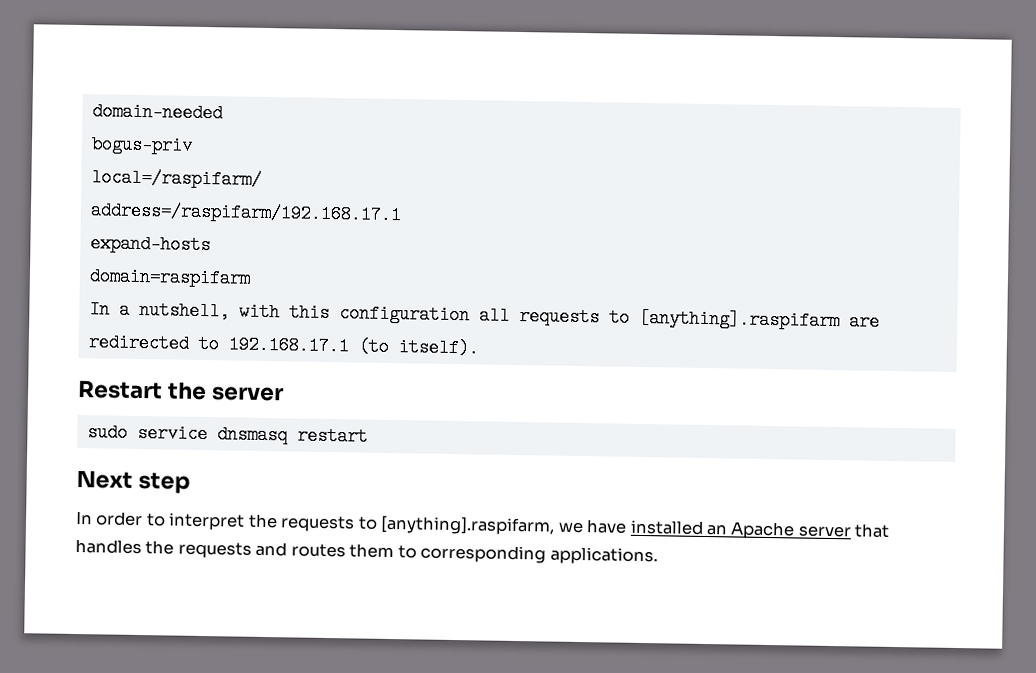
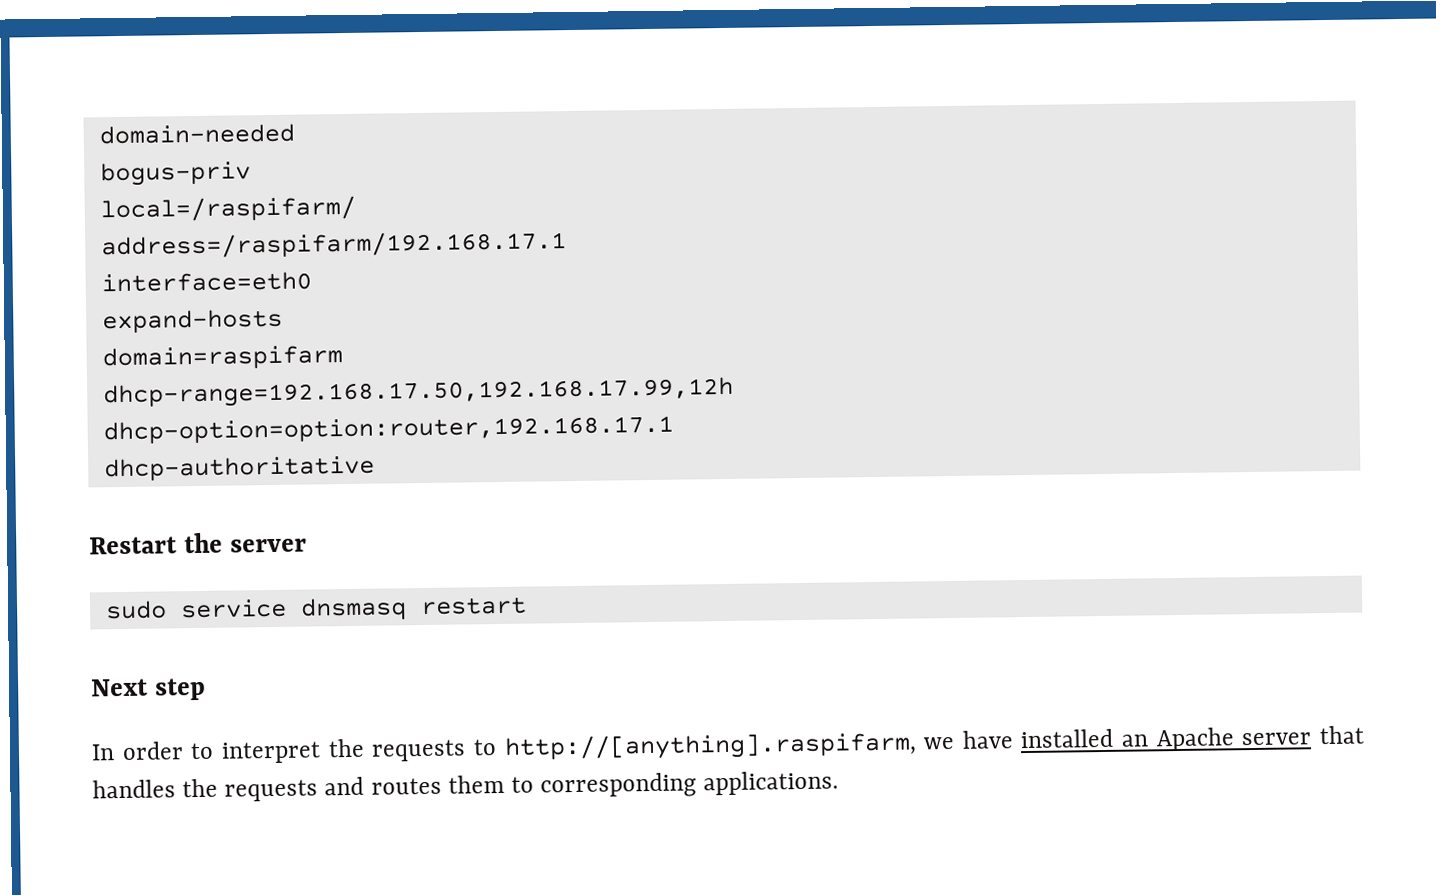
(402, 213) none -> [100,271,312,293] // interface=eth0
[88,300,880,331] [87,333,479,358] In a nutshell, with this configuration all requests to [anything].raspifarm are redirected to 192.168.17.1 (to itself). -> [102,376,734,409] [102,414,674,445] [103,455,375,482] dhcp-range=192.168.17.50,192.168.17.99,12h // dhcp-option=option:router,192.168.17.1 // dhcp-authoritative
[380,515,556,536] [anything].raspifarm, -> [503,731,917,761] http://[anything].raspifarm,

